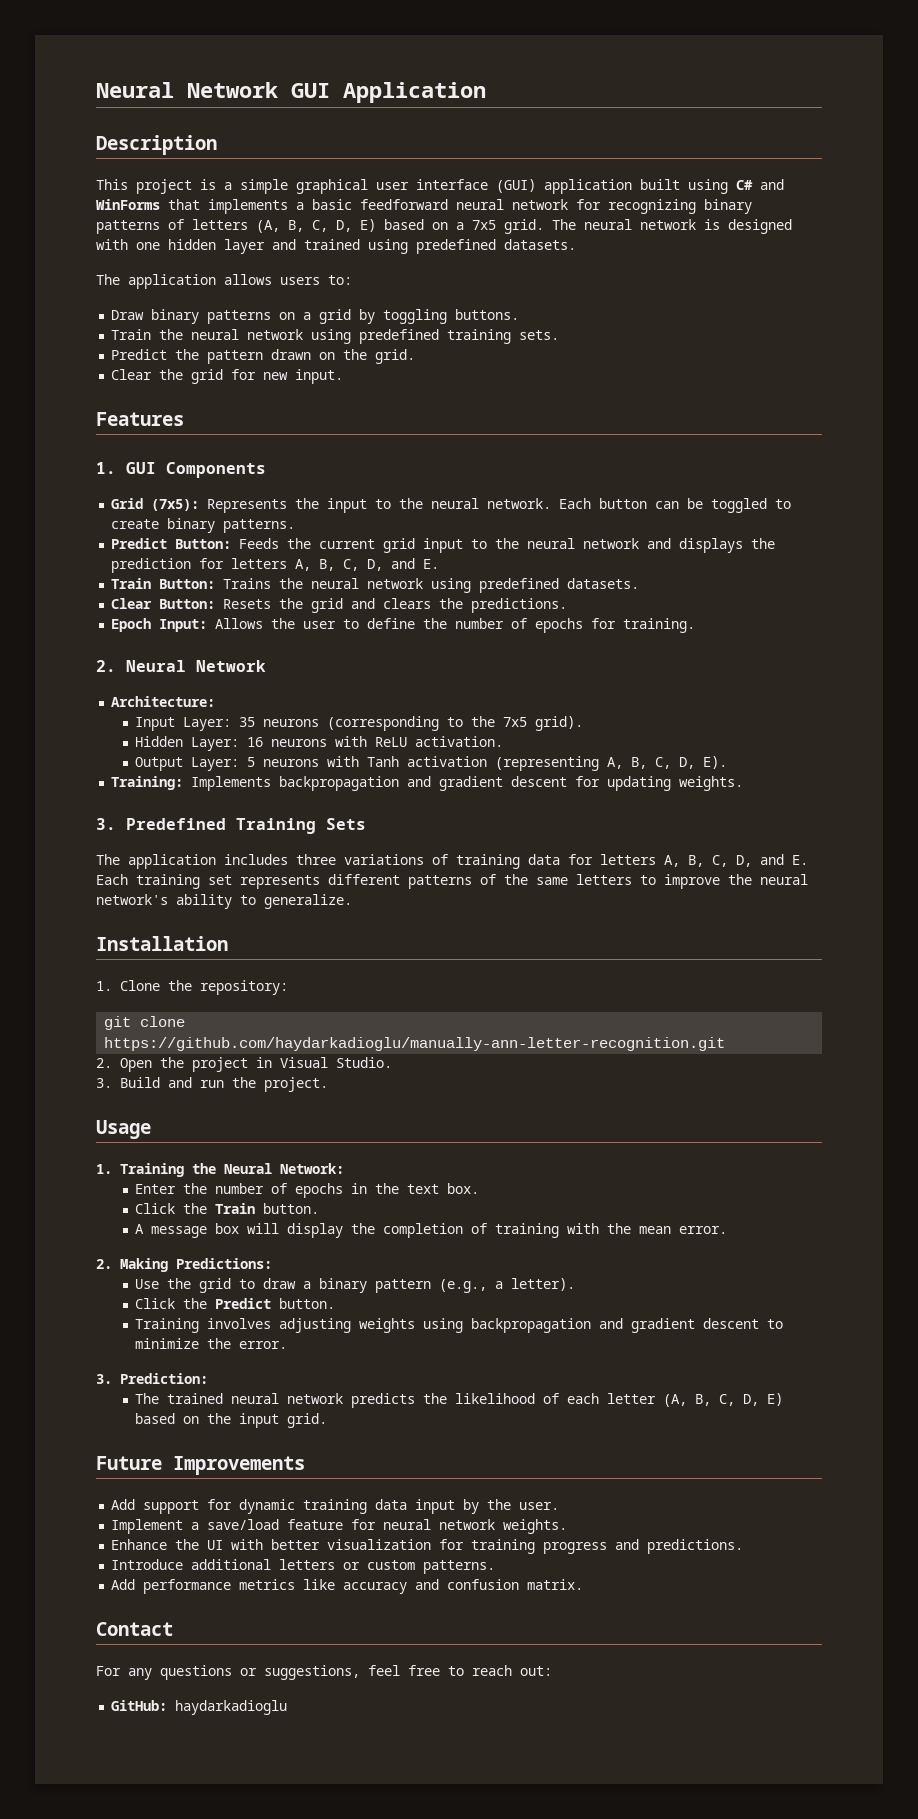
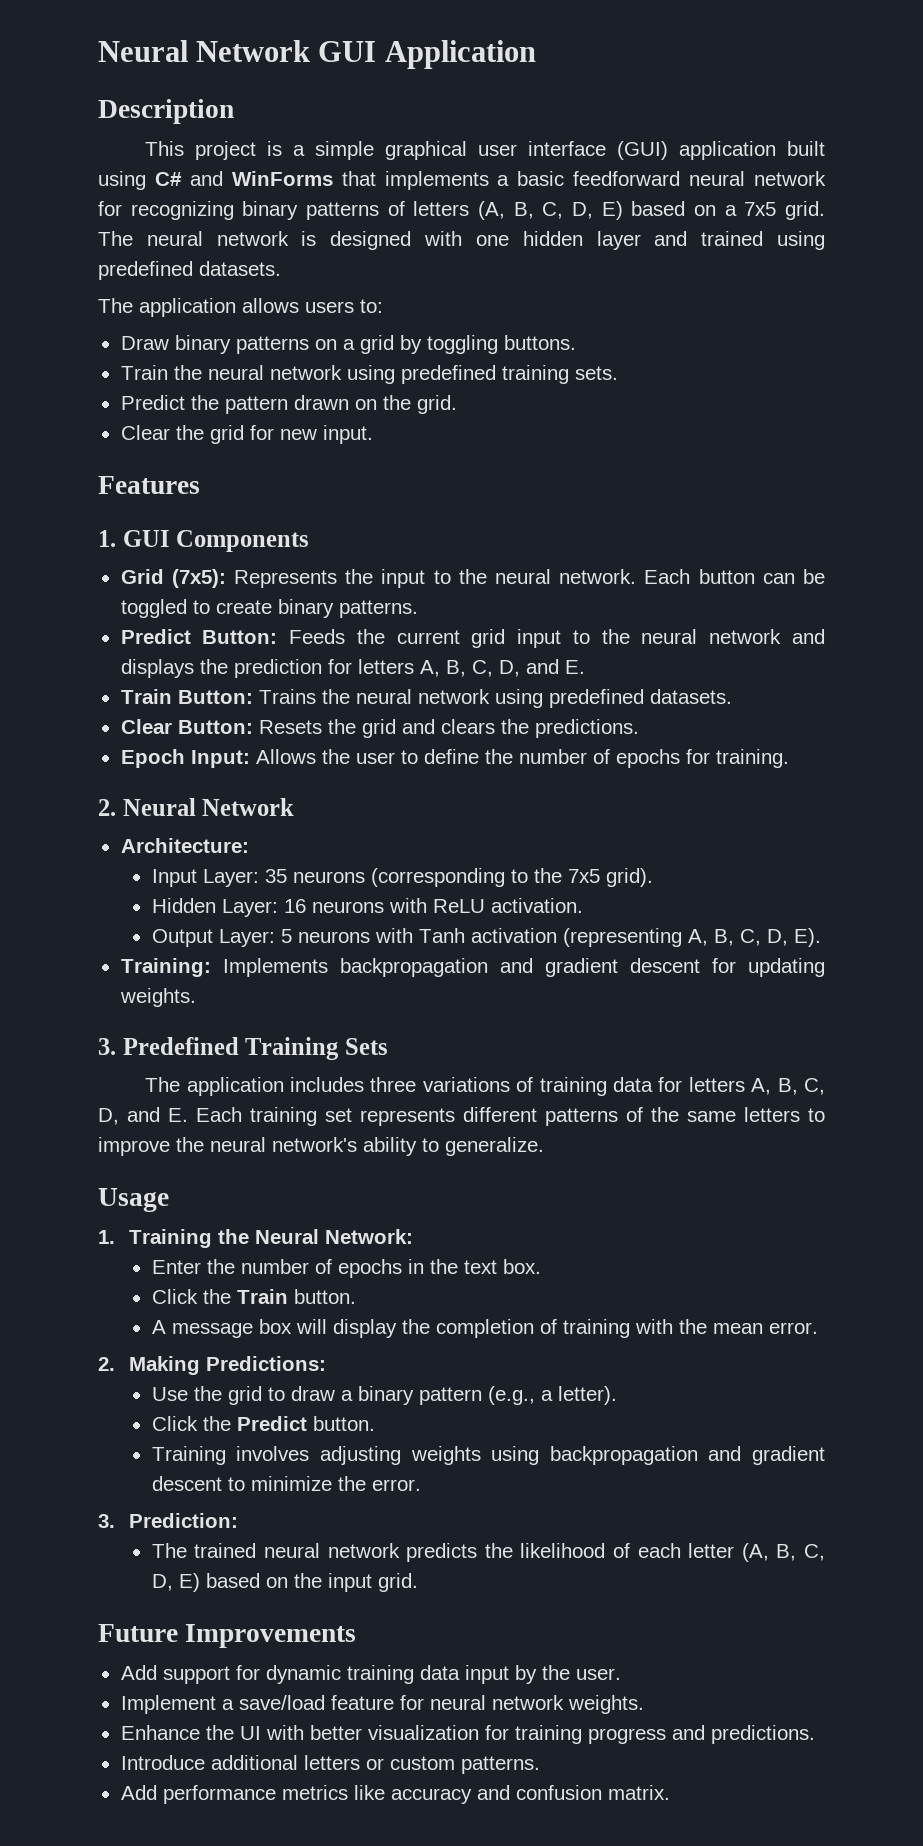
[96,936,228,951] [96,980,288,995] [104,1016,186,1030] [104,1037,726,1051] [96,1057,392,1072] [96,1077,328,1092] // Installation // 1. Clone the repository: // git clone https://github.com/haydarkadioglu/manually-ann-letter-recognition.git // 2. Open the project in Visual Studio. // 3. Build and run the project. -> (544, 1146) none
[96,1622,173,1636] [96,1665,552,1680] [111,1700,288,1715] // Contact // For any questions or suggestions, feel free to reach out: // GitHub: haydarkadioglu -> (670, 1792) none

